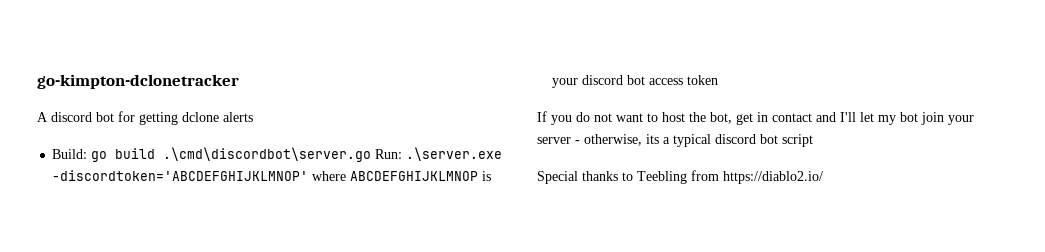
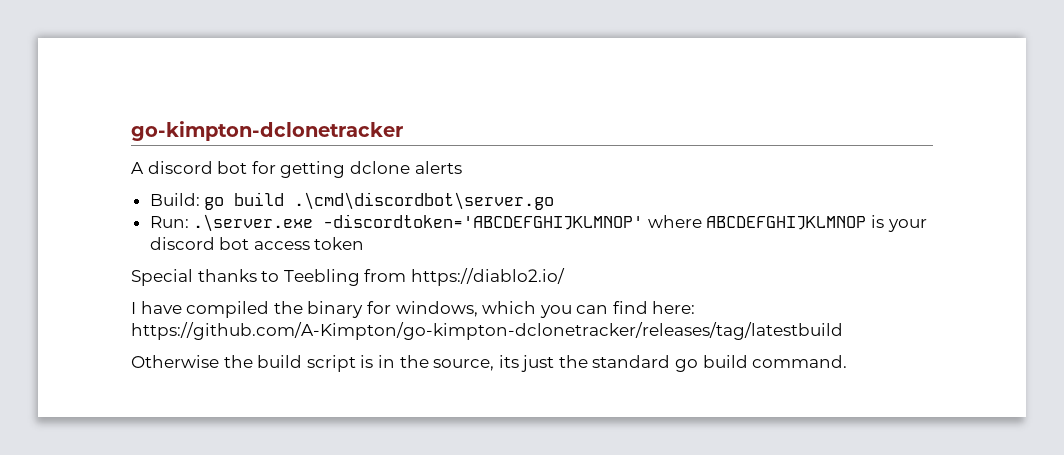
(372, 154) none -> (555, 201) //
[537,111,974,125] [537,134,813,147] // If you do not want to host the bot, get in contact and I'll let my bot join your server - otherwise, its a typical discord bot script -> (365, 243) none
(823, 177) none -> [131,301,696,318] [131,322,843,340] [131,355,848,372] // I have compiled the binary for windows, which you can find here: https://github.com/A-Kimpton/go-kimpton-dclonetracker/releases/tag/latestbuild // Otherwise the build script is in the source, its just the standard go build command.

